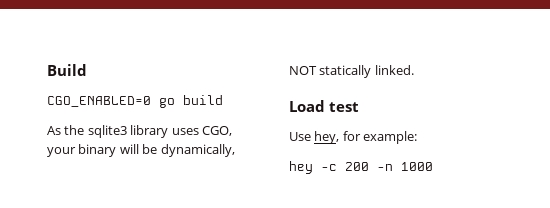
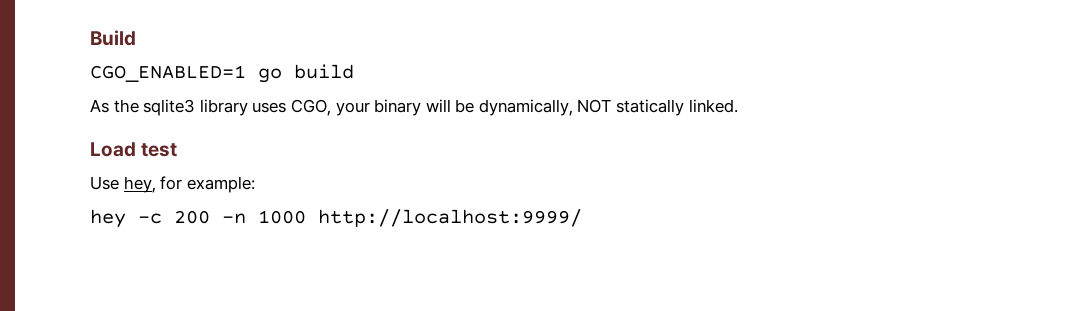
[47,96,151,107] CGO_ENABLED=0 -> [90,65,246,82] CGO_ENABLED=1
(433, 166) none -> [318,209,582,227] http://localhost:9999/

